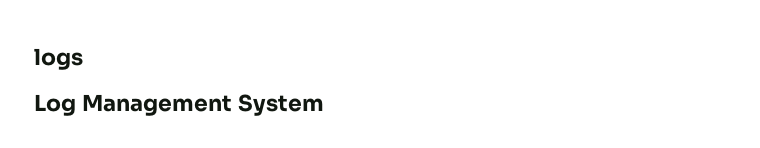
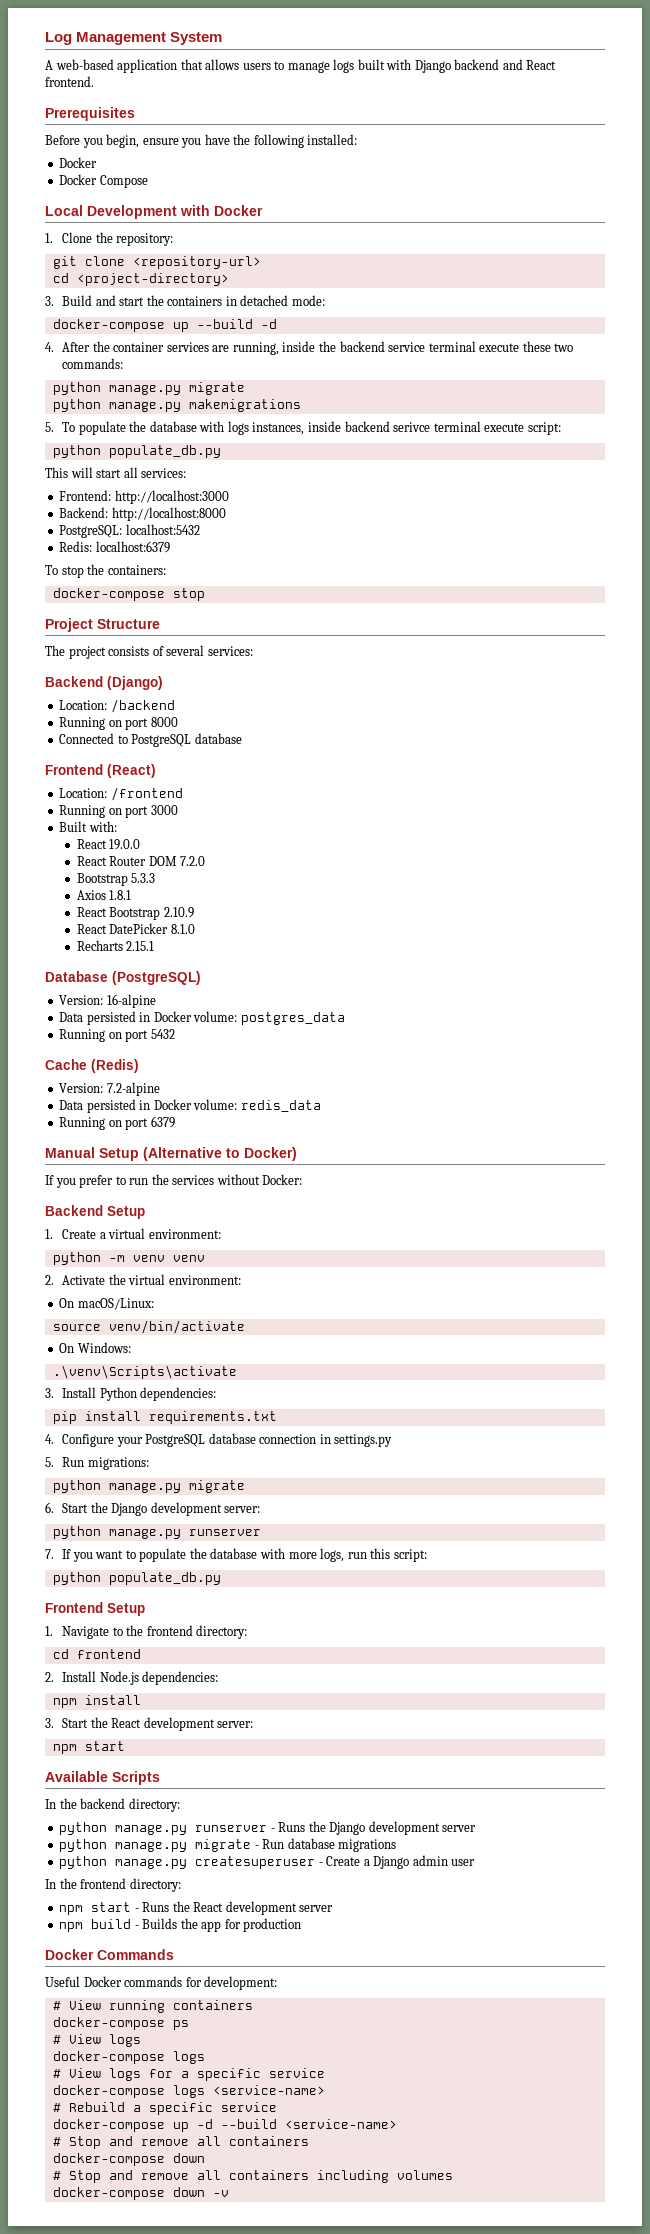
[34,48,83,70] logs // -> (45, 38) none
(324, 105) none -> [45,59,557,73] [45,76,94,87] [45,107,135,121] [45,134,358,148] [59,157,98,168] [59,174,148,188] [45,205,263,219] [45,232,174,246] [52,256,261,269] [52,273,229,286] [45,295,325,306] [52,319,277,332] [45,341,574,355] [62,358,124,369] [52,382,245,395] [52,399,301,412] [45,421,561,435] [52,445,221,458] [45,467,187,478] [59,490,229,504] [59,507,226,521] [59,524,200,538] [59,541,170,553] [45,564,166,578] [52,588,205,601] [45,618,160,632] [45,645,253,659] [45,676,163,690] [59,699,175,713] [59,717,178,730] [59,733,242,747] [45,764,156,778] [59,787,183,801] [59,805,178,818] [59,821,117,832] [76,839,141,850] [76,856,206,866] [76,873,156,886] [76,890,132,900] [76,907,194,920] [76,923,195,934] [76,940,155,951] [45,971,201,985] [59,994,156,1008] [59,1011,345,1025] [59,1029,175,1042] [45,1059,139,1073] [59,1082,160,1096] [59,1099,321,1113] [59,1116,175,1130] [45,1147,297,1161] [45,1174,303,1188] [45,1205,145,1219] [45,1228,221,1239] [52,1252,205,1265] [45,1274,241,1285] [59,1298,154,1310] [52,1320,245,1334] [59,1342,131,1353] [52,1365,237,1379] [45,1387,217,1401] [52,1411,277,1424] [45,1433,393,1447] [45,1457,149,1470] [52,1480,245,1493] [45,1502,261,1516] [52,1526,261,1539] [45,1548,427,1562] [52,1572,221,1585] [45,1602,145,1616] [45,1625,248,1639] [52,1649,141,1659] [45,1671,219,1685] [52,1695,141,1708] [45,1717,254,1731] [52,1741,125,1754] [45,1771,160,1785] [45,1798,180,1812] [59,1821,477,1835] [59,1838,397,1852] [59,1855,476,1869] [45,1878,181,1892] [59,1901,334,1915] [59,1918,302,1932] [45,1949,174,1960] [45,1976,278,1990] [52,2000,253,2013] [52,2017,189,2030] [52,2034,141,2047] [52,2051,205,2064] [52,2068,325,2081] [52,2085,325,2098] [52,2102,277,2115] [52,2119,397,2132] [52,2136,309,2149] [52,2153,205,2166] [52,2170,453,2183] [52,2187,229,2200] // A web-based application that allows users to manage logs built with Django backend and React frontend. // Prerequisites // Before you begin, ensure you have the following installed: // Docker // Docker Compose // Local Development with Docker // 1. Clone the repository: // git clone <repository-url> // cd <project-directory> // 3. Build and start the containers in detached mode: // docker-compose up --build -d // 4. After the container services are running, inside the backend service terminal execute these two commands: // python manage.py migrate // python manage.py makemigrations // 5. To populate the database with logs instances, inside backend serivce terminal execute script: // python populate_db.py // This will start all services: // Frontend: http://localhost:3000 // Backend: http://localhost:8000 // PostgreSQL: localhost:5432 // Redis: localhost:6379 // To stop the containers: // docker-compose stop // Project Structure // The project consists of several services: // Backend (Django) // Location: /backend // Running on port 8000 // Connected to PostgreSQL database // Frontend (React) // Location: /frontend // Running on port 3000 // Built with: // React 19.0.0 // React Router DOM 7.2.0 // Bootstrap 5.3.3 // Axios 1.8.1 // React Bootstrap 2.10.9 // React DatePicker 8.1.0 // Recharts 2.15.1 // Database (PostgreSQL) // Version: 16-alpine // Data persisted in Docker volume: postgres_data // Running on port 5432 // Cache (Redis) // Version: 7.2-alpine // Data persisted in Docker volume: redis_data // Running on port 6379 // Manual Setup (Alternative to Docker) // If you prefer to run the services without Docker: // Backend Setup // 1. Create a virtual environment: // python -m venv venv // 2. Activate the virtual environment: // On macOS/Linux: // source venv/bin/activate // On Windows: // .\venv\Scripts\activate // 3. Install Python dependencies: // pip install requirements.txt // 4. Configure your PostgreSQL database connection in settings.py // 5. Run migrations: // python manage.py migrate // 6. Start the Django development server: // python manage.py runserver // 7. If you want to populate the database with more logs, run this script: // python populate_db.py // Frontend Setup // 1. Navigate to the frontend directory: // cd frontend // 2. Install Node.js dependencies: // npm install // 3. Start the React development server: // npm start // Available Scripts // In the backend directory: // python manage.py runserver - Runs the Django development server // python manage.py migrate - Run database migrations // python manage.py createsuperuser - Create a Django admin user // In the frontend directory: // npm start - Runs the React development server // npm build - Builds the app for production // Docker Commands // Useful Docker commands for development: // # View running containers // docker-compose ps // # View logs // docker-compose logs // # View logs for a specific service // docker-compose logs <service-name> // # Rebuild a specific service // docker-compose up -d --build <service-name> // # Stop and remove all containers // docker-compose down // # Stop and remove all containers including volumes // docker-compose down -v

